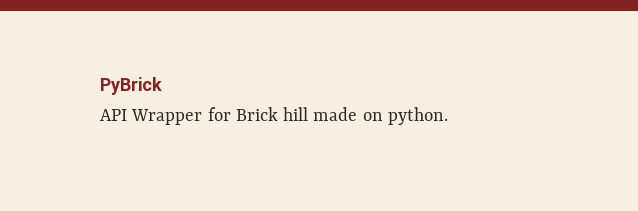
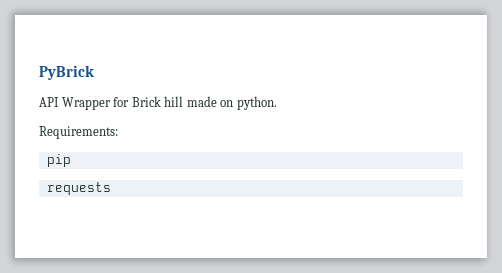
(448, 116) none -> [39,126,118,139] [46,154,71,167] [46,182,111,195] // Requirements: // pip // requests

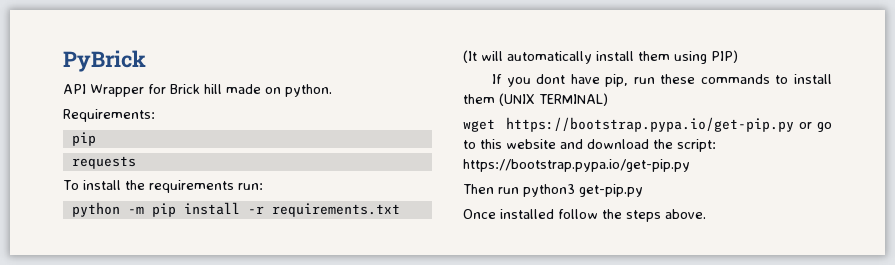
(111, 188) none -> [63,180,263,193] [71,202,400,217] [463,50,738,64] [492,74,832,87] [463,93,608,106] [463,117,832,132] [463,139,716,152] [463,159,690,172] [463,184,643,197] [463,209,706,222] // To install the requirements run: // python -m pip install -r requirements.txt // (It will automatically install them using PIP) // If you dont have pip, run these commands to install them (UNIX TERMINAL) // wget https://bootstrap.pypa.io/get-pip.py or go to this website and download the script: https://bootstrap.pypa.io/get-pip.py // Then run python3 get-pip.py // Once installed follow the steps above.

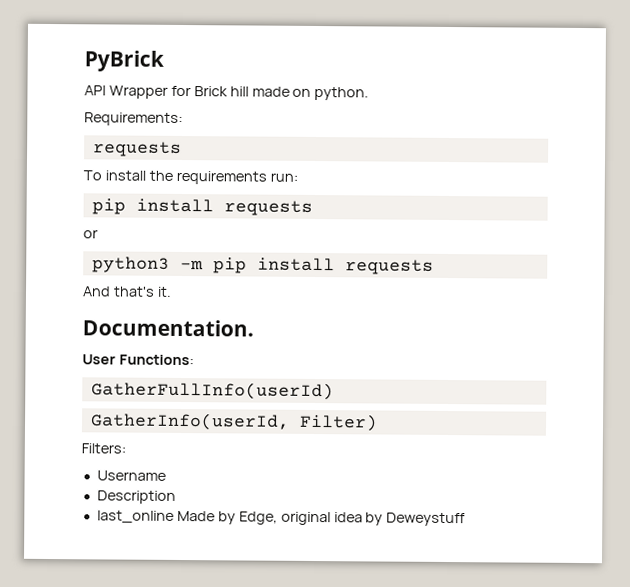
[71,132,96,146] // pip -> (183, 119) none
[71,202,400,217] [463,50,738,64] [492,74,832,87] [463,93,608,106] [463,117,832,132] [463,139,716,152] [463,159,690,172] [463,184,643,197] [463,209,706,222] python -m pip install -r requirements.txt // (It will automatically install them using PIP) // If you dont have pip, run these commands to install them (UNIX TERMINAL) // wget https://bootstrap.pypa.io/get-pip.py or go to this website and download the script: https://bootstrap.pypa.io/get-pip.py // Then run python3 get-pip.py // Once installed follow the steps above. -> [91,198,313,216] [83,229,98,239] [91,256,434,275] [82,286,172,297] [82,319,254,337] [82,354,194,366] [90,381,334,401] [89,412,378,432] [81,443,126,454] [96,470,166,481] [96,490,176,504] [96,510,466,527] pip install requests // or // python3 -m pip install requests // And that's it. // Documentation. // User Functions: // GatherFullInfo(userId) // GatherInfo(userId, Filter) // Filters: // Username // Description // last_online Made by Edge, original idea by Deweystuff

